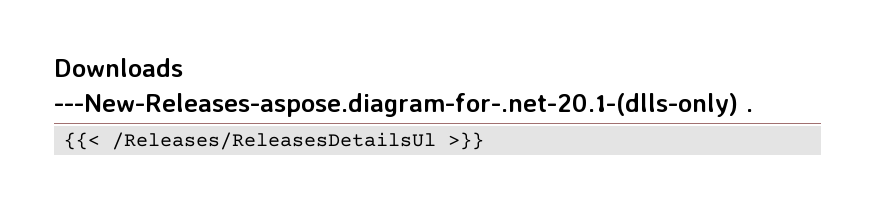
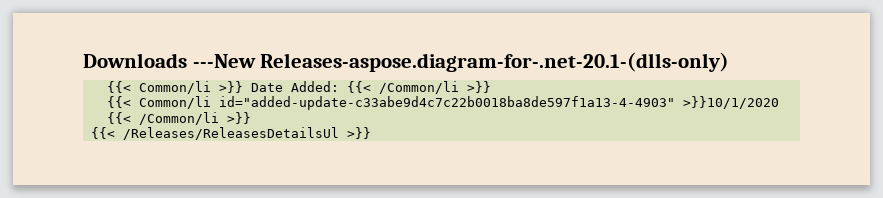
[54,93,753,117] ---New-Releases-aspose.diagram-for-.net-20.1-(dlls-only) . -> [192,52,730,72] [106,81,491,94] [106,96,779,110] [106,112,251,125] ---New Releases-aspose.diagram-for-.net-20.1-(dlls-only) // {{< Common/li >}} Date Added: {{< /Common/li >}} // {{< Common/li id="added-update-c33abe9d4c7c22b0018ba8de597f1a13-4-4903" >}}10/1/2020 {{< /Common/li >}}

